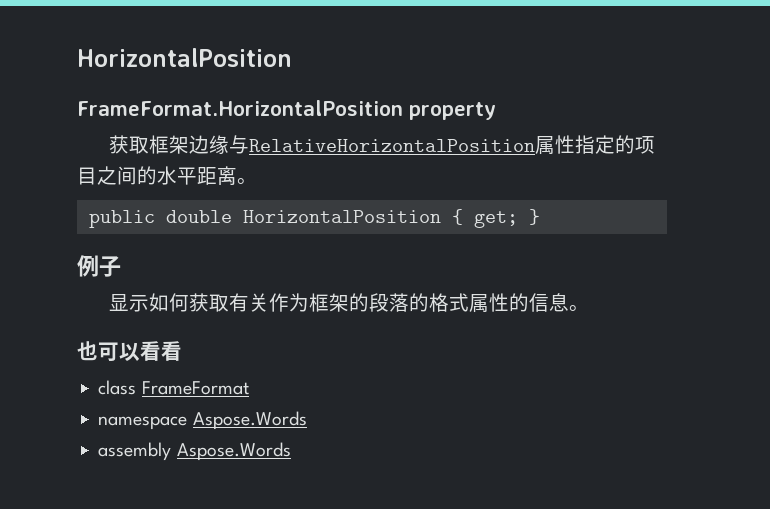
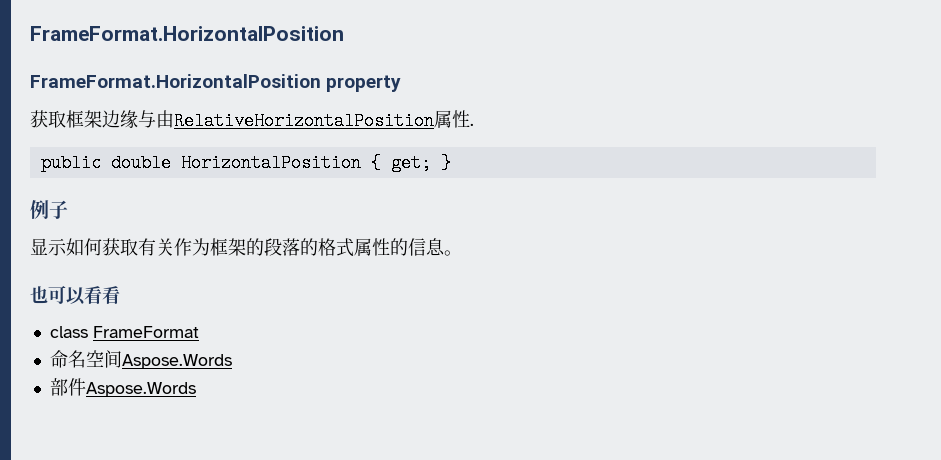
[77,48,292,67] HorizontalPosition -> [30,26,344,41] FrameFormat.HorizontalPosition
(249, 144) none -> [156,110,174,128] 由
[574,135,655,154] [77,166,257,185] 指定的项目之间的水平距离。 -> [470,123,474,126] .
[98,416,188,430] namespace -> [49,350,122,368] 命名空间
[98,442,172,461] assembly -> [49,378,86,396] 部件

